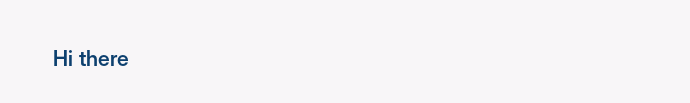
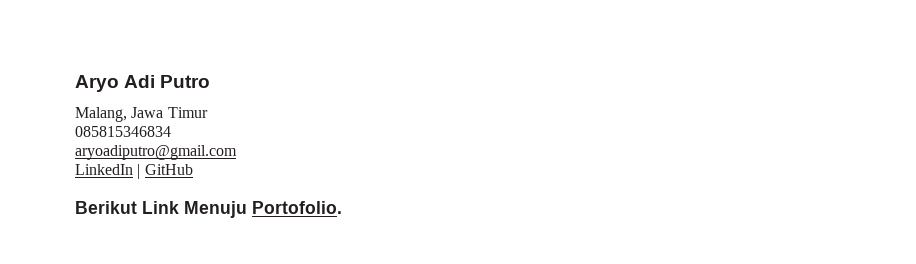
[53,50,129,66] Hi there -> [75,75,211,92] [75,107,208,122] [75,126,171,137] [75,145,237,160] [75,164,193,179] [75,201,342,218] Aryo Adi Putro // Malang, Jawa Timur // 085815346834 // aryoadiputro@gmail.com // LinkedIn | GitHub // Berikut Link Menuju Portofolio.

